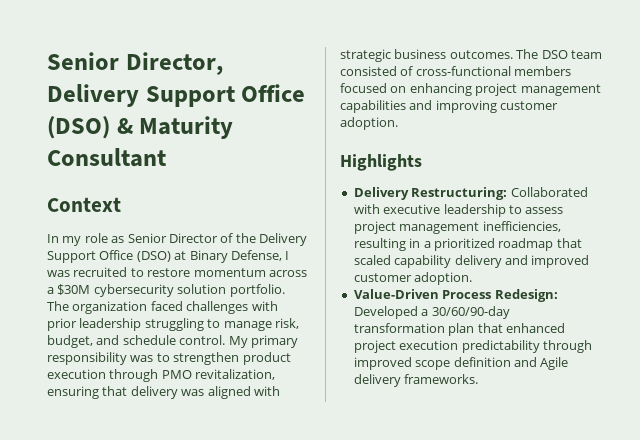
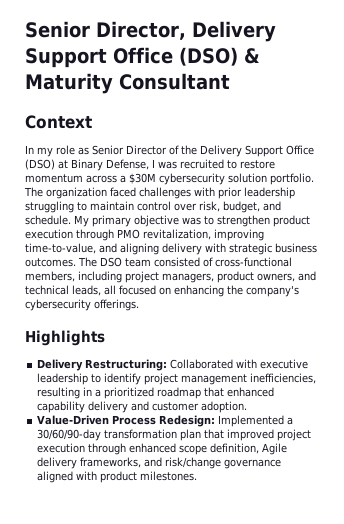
[223,321,272,331] manage -> [90,201,197,211] maintain control over
[122,335,226,345] schedule control. -> [25,215,71,225] schedule.
[47,352,127,365] responsibility -> [134,215,179,227] objective
[47,386,251,399] ensuring that delivery was aligned -> [214,229,264,241] [25,243,202,255] improving time-to-value, and aligning delivery
[514,66,572,76] [340,83,601,96] [340,100,559,113] [340,117,398,130] members focused on enhancing project management capabilities and improving customer adoption. -> [25,271,316,283] [25,285,299,297] [25,299,139,311] members, including project managers, product owners, and technical leads, all focused on enhancing the company's cybersecurity offerings.
[525,207,564,214] assess -> [104,373,142,385] identify
[353,255,391,265] scaled -> [227,387,275,397] enhanced
[531,255,590,268] improved -> (150, 406) none
[353,306,418,319] Developed -> [218,415,285,427] Implemented
[505,323,565,333] enhanced -> [227,429,275,441] improved
[461,340,592,353] [353,357,569,370] [353,374,479,387] predictability through improved scope definition and Agile delivery frameworks. -> [88,443,288,455] [37,457,282,469] [37,471,198,483] through enhanced scope definition, Agile delivery frameworks, and risk/change governance aligned with product milestones.

